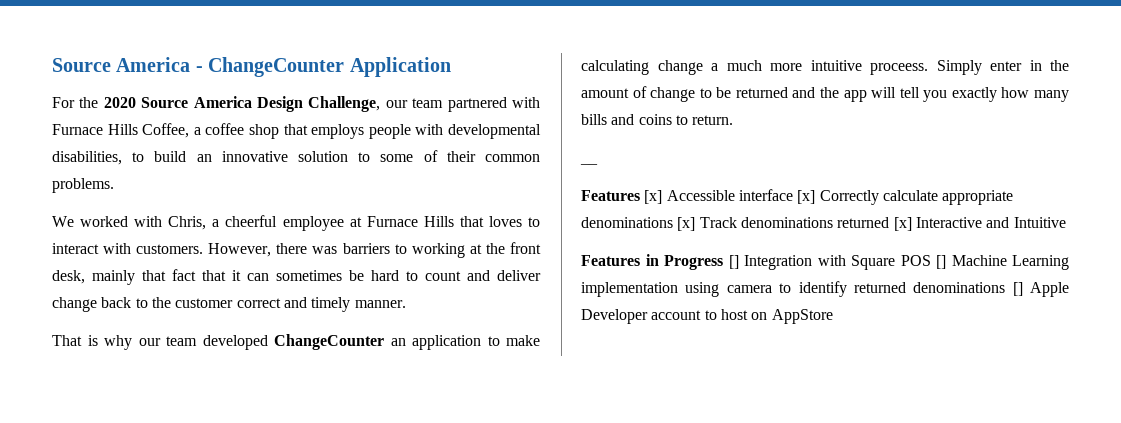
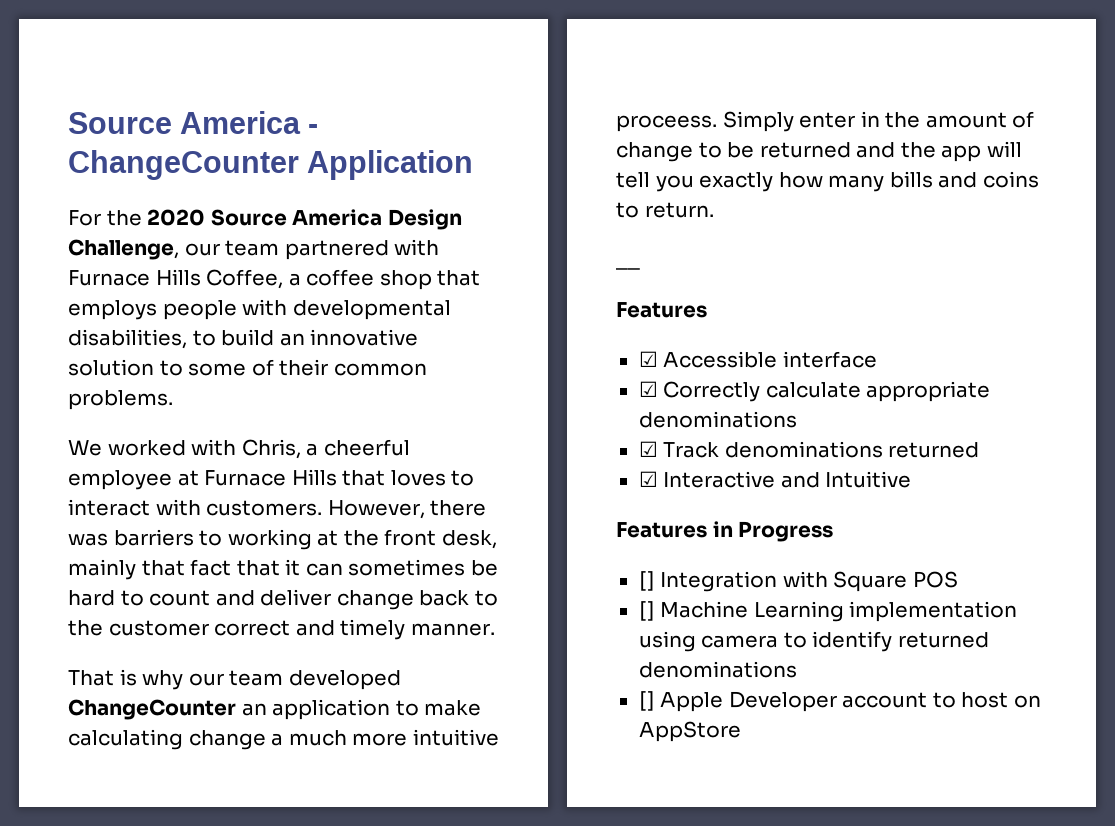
[644,190,663,204] [x] -> [638,351,658,367] // ☑
[797,190,816,204] [x] -> [638,381,658,397] // ☑
[677,217,696,231] [x] -> [638,441,658,457] // ☑
[893,217,912,231] [x] -> [638,471,658,487] // ☑
(723, 262) none -> (834, 531) //
(931, 260) none -> (958, 579) //
(1006, 287) none -> (797, 669) //

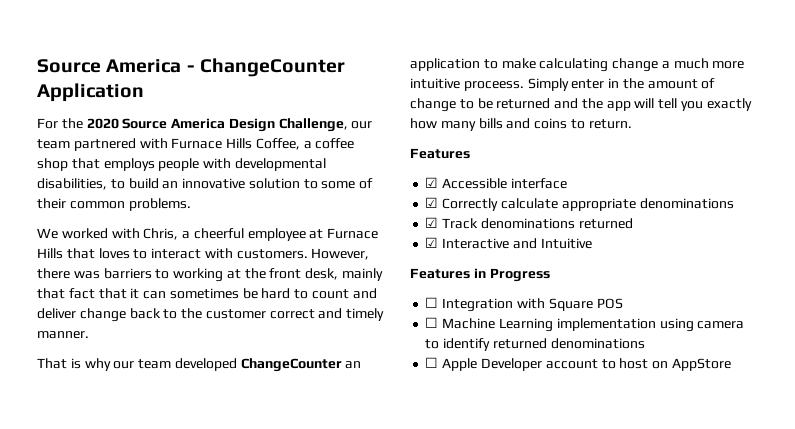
[616,267,640,270] // __ -> (632, 124) none
[638,571,655,591] [] -> [425,297,439,308] ☐
[638,601,655,621] [] -> [425,317,439,328] ☐
[638,691,655,711] [] -> [425,357,439,368] ☐

